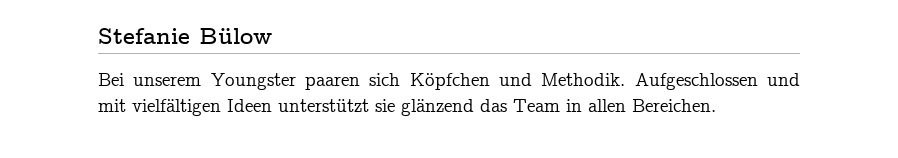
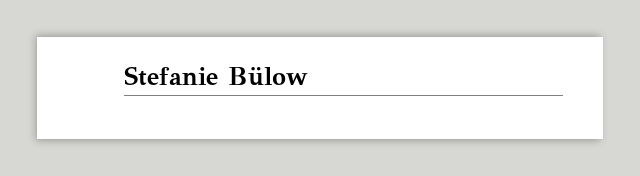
[98,73,800,90] [98,99,716,116] // Bei unserem Youngster paaren sich Köpfchen und Methodik. Aufgeschlossen und mit vielfältigen Ideen unterstützt sie glänzend das Team in allen Bereichen. -> (308, 76) none

